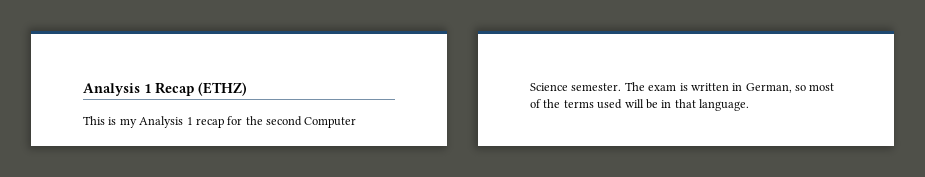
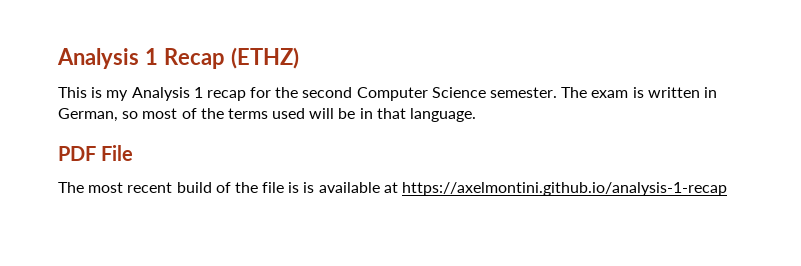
(749, 105) none -> [58,145,134,161] [58,182,728,196] // PDF File // The most recent build of the file is is available at https://axelmontini.github.io/analysis-1-recap

